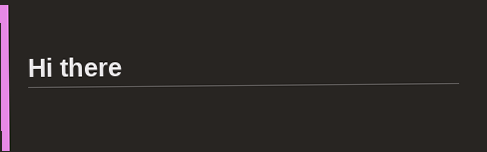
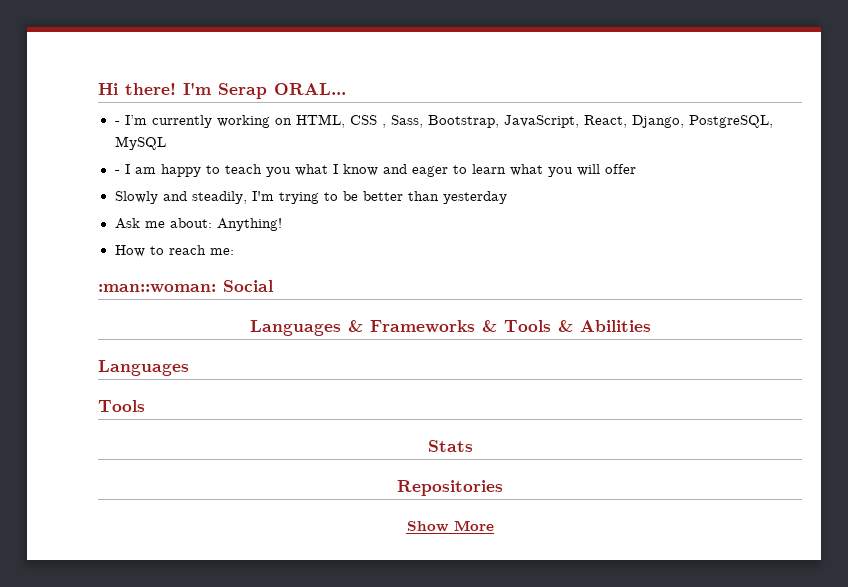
[59,57,122,77] there -> [125,82,346,99] [114,114,773,128] [114,136,166,150] [114,164,636,177] [114,191,507,204] [114,218,282,231] [114,245,234,257] [98,280,273,293] [249,320,651,336] [98,360,189,376] [98,400,145,412] [427,440,473,452] [397,480,503,496] [406,520,494,532] there! I'm Serap ORAL... // - I’m currently working on HTML, CSS , Sass, Bootstrap, JavaScript, React, Django, PostgreSQL, MySQL // - I am happy to teach you what I know and eager to learn what you will offer // Slowly and steadily, I'm trying to be better than yesterday // Ask me about: Anything! // How to reach me: // :man::woman: Social // Languages & Frameworks & Tools & Abilities // Languages // Tools // Stats // Repositories // Show More

